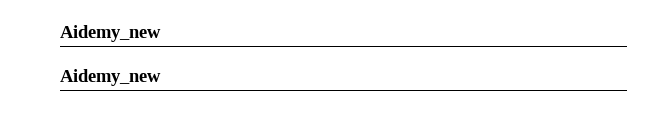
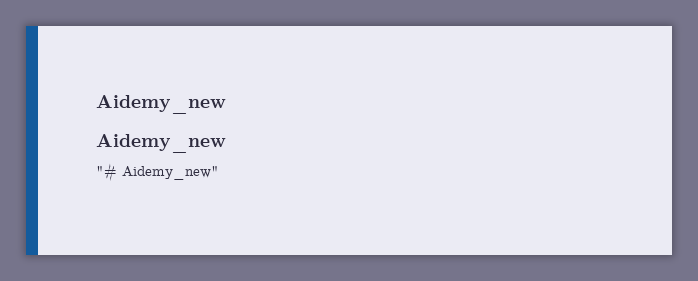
(161, 77) none -> [96,163,219,182] // "# Aidemy_new"

